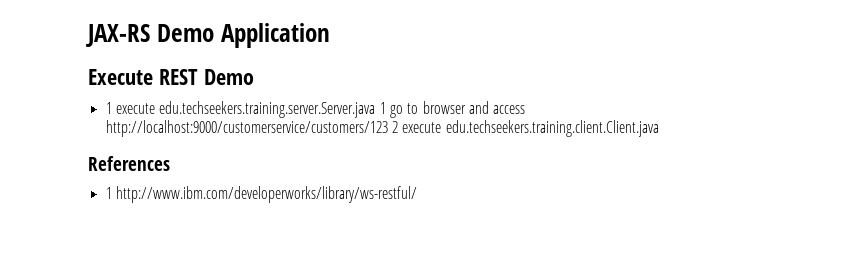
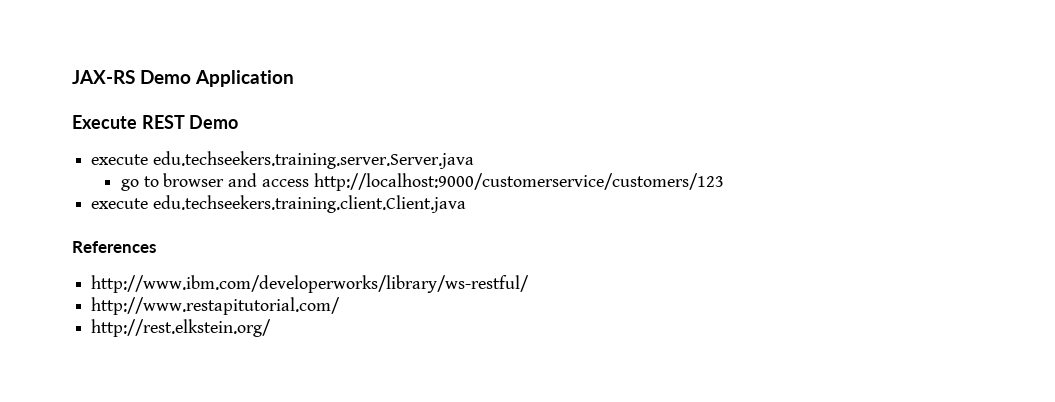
[105,102,112,114] 1 -> (239, 122) none
[379,102,386,114] 1 -> (474, 160) //
[391,121,398,133] 2 -> (724, 182) //
[105,187,112,199] 1 -> (156, 247) none
(417, 194) none -> [91,297,341,315] [91,319,272,337] // http://www.restapitutorial.com/ // http://rest.elkstein.org/

